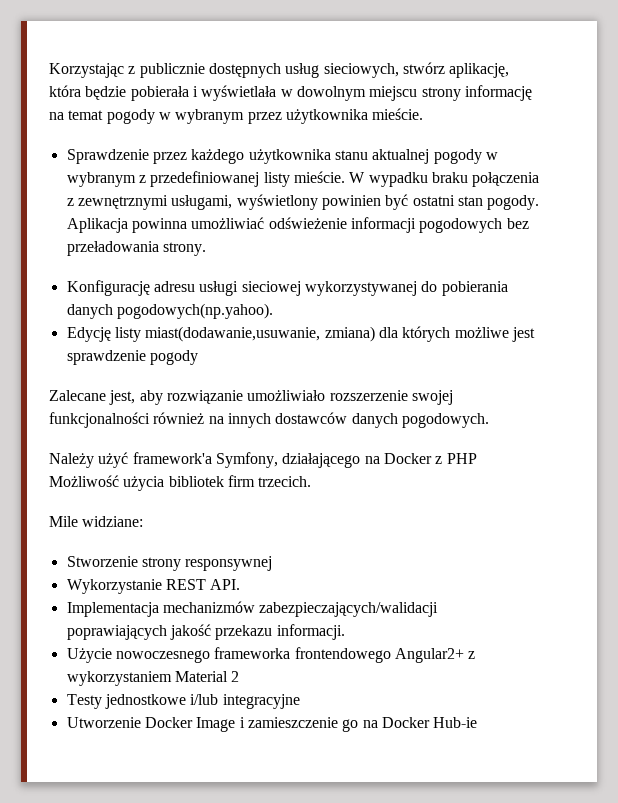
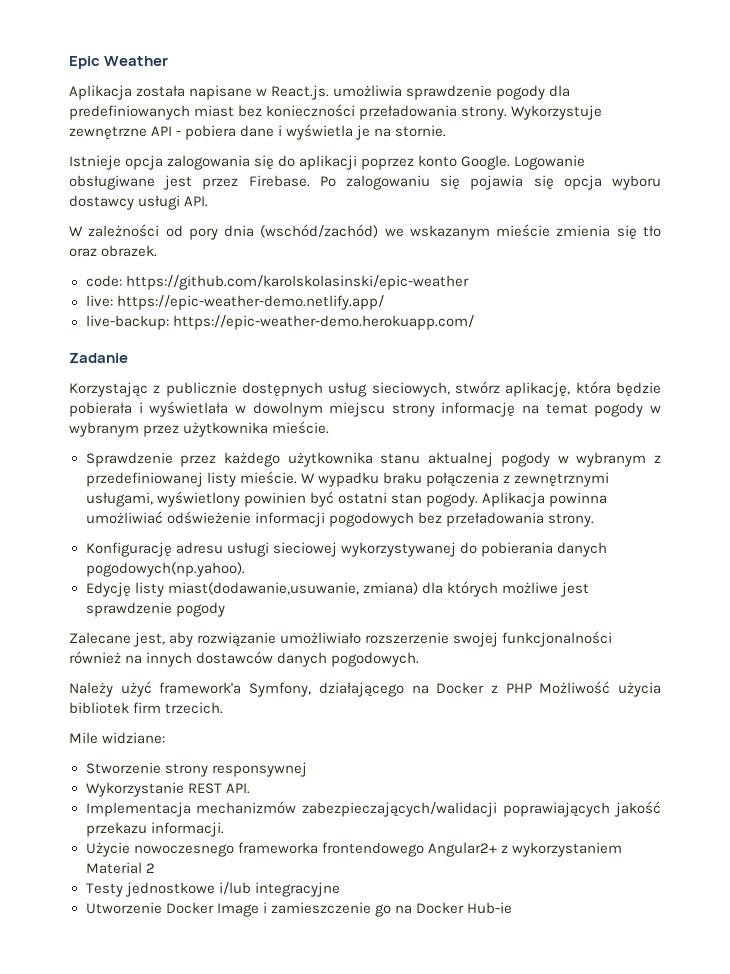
(49, 70) none -> [69,56,169,69] [69,85,571,100] [69,104,603,120] [69,124,447,140] [69,155,586,170] [69,175,661,190] [69,195,209,210] [69,224,661,240] [69,245,158,257] [85,275,469,290] [85,295,384,310] [85,315,474,330] [69,353,128,363] Epic Weather // Aplikacja została napisane w React.js. umożliwia sprawdzenie pogody dla predefiniowanych miast bez konieczności przeładowania strony. Wykorzystuje zewnętrzne API - pobiera dane i wyświetla je na stornie. // Istnieje opcja zalogowania się do aplikacji poprzez konto Google. Logowanie obsługiwane jest przez Firebase. Po zalogowaniu się pojawia się opcja wyboru dostawcy usługi API. // W zależności od pory dnia (wschód/zachód) we wskazanym mieście zmienia się tło oraz obrazek. // code: https://github.com/karolskolasinski/epic-weather // live: https://epic-weather-demo.netlify.app/ // live-backup: https://epic-weather-demo.herokuapp.com/ // Zadanie //

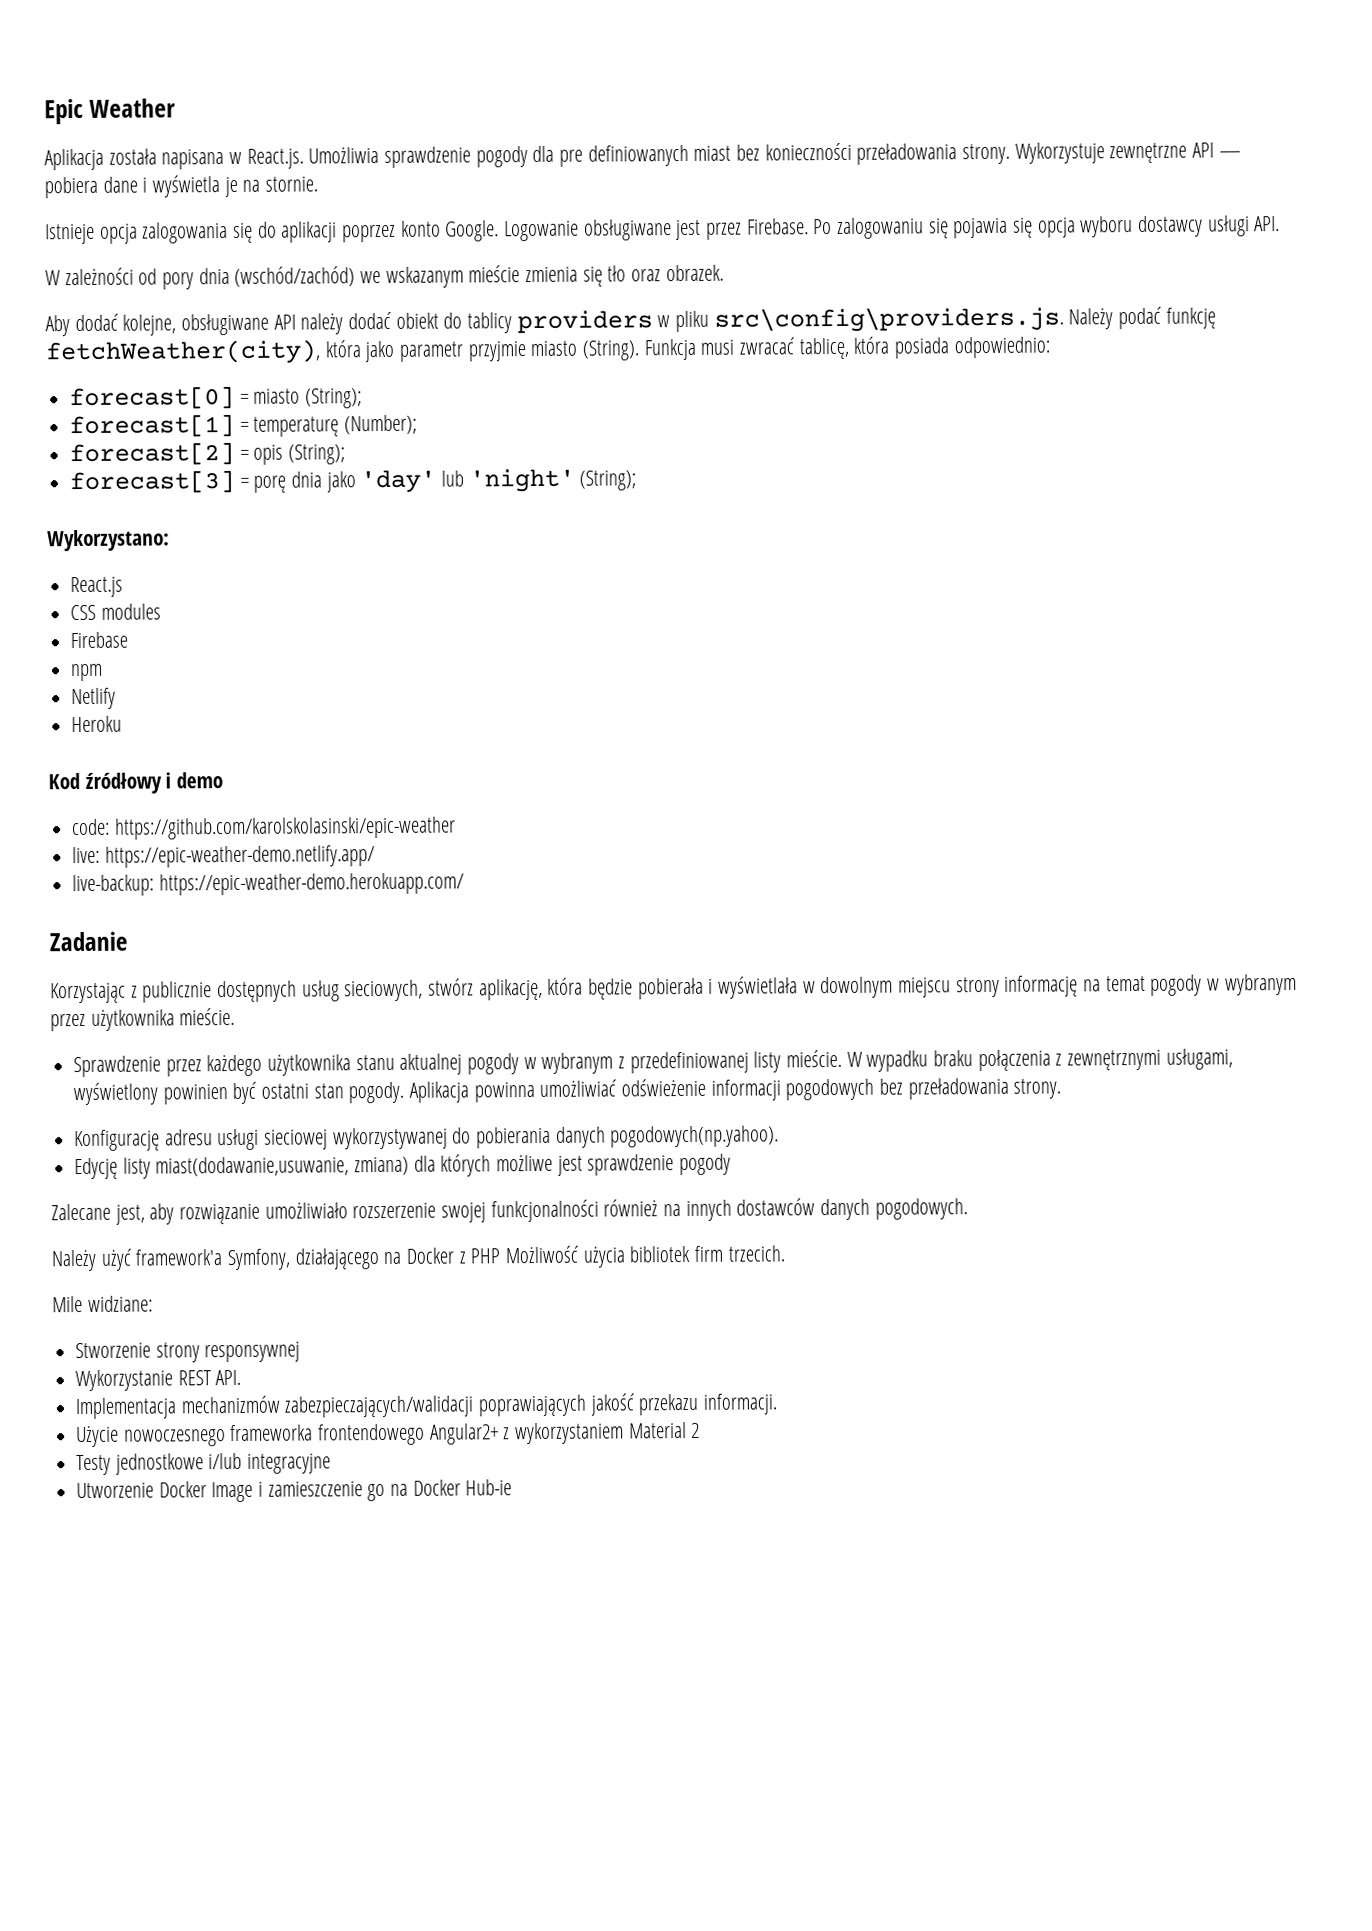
[189,85,253,100] napisane -> [161,149,225,170] napisana
[333,85,403,97] umożliwia -> [308,147,380,164] Umożliwia
[69,105,190,120] predefiniowanych -> [559,144,689,167] pre definiowanych
[176,131,182,136] - -> [1218,151,1241,158] —
(158, 251) none -> [45,306,1216,337] [45,336,1050,366] [69,385,363,411] [69,413,418,439] [69,441,346,467] [69,468,637,495] [47,529,170,552] [70,576,124,598] [70,603,161,621] [70,631,129,649] [70,663,104,682] [71,687,117,710] [71,715,123,733] [48,772,224,794] // Aby dodać kolejne, obsługiwane API należy dodać obiekt do tablicy providers w pliku src\config\providers.js. Należy podać funkcję fetchWeather(city), która jako parametr przyjmie miasto (String). Funkcja musi zwracać tablicę, która posiada odpowiednio: // forecast[0] = miasto (String); // forecast[1] = temperaturę (Number); // forecast[2] = opis (String); // forecast[3] = porę dnia jako 'day' lub 'night' (String); // Wykorzystano: // React.js // CSS modules // Firebase // npm // Netlify // Heroku // Kod źródłowy i demo

